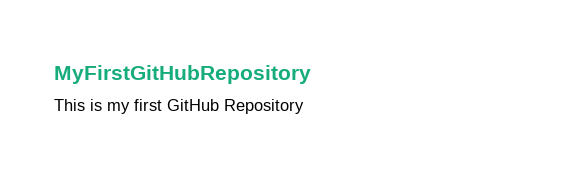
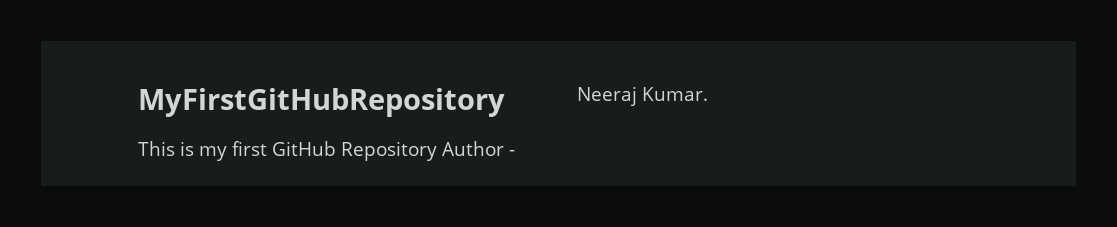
(304, 106) none -> [442,141,515,156] [577,86,708,106] Author - Neeraj Kumar.

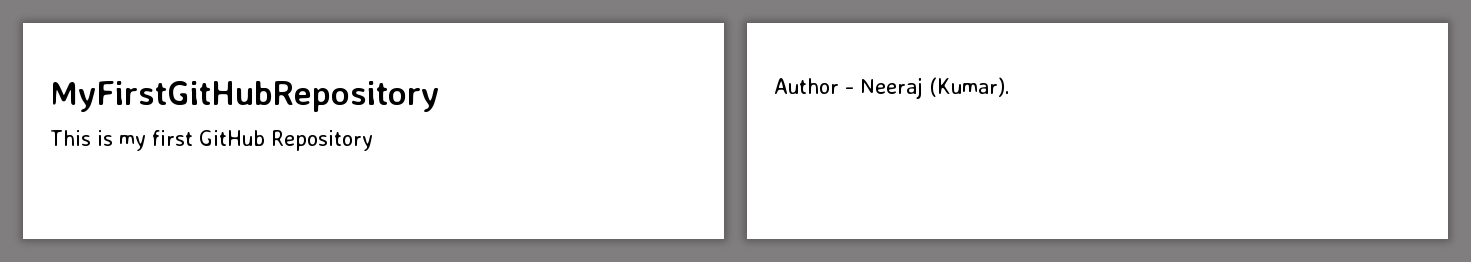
(437, 151) none -> (373, 140) //
[642,87,708,101] Kumar. -> [929,77,1010,97] (Kumar).

